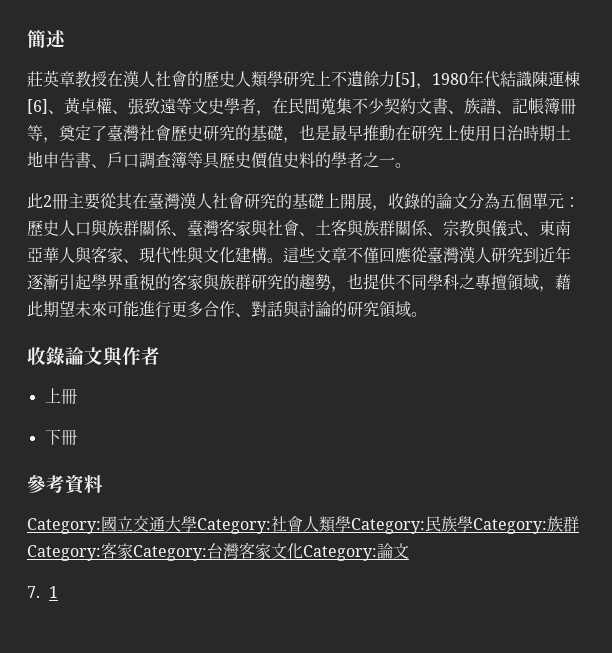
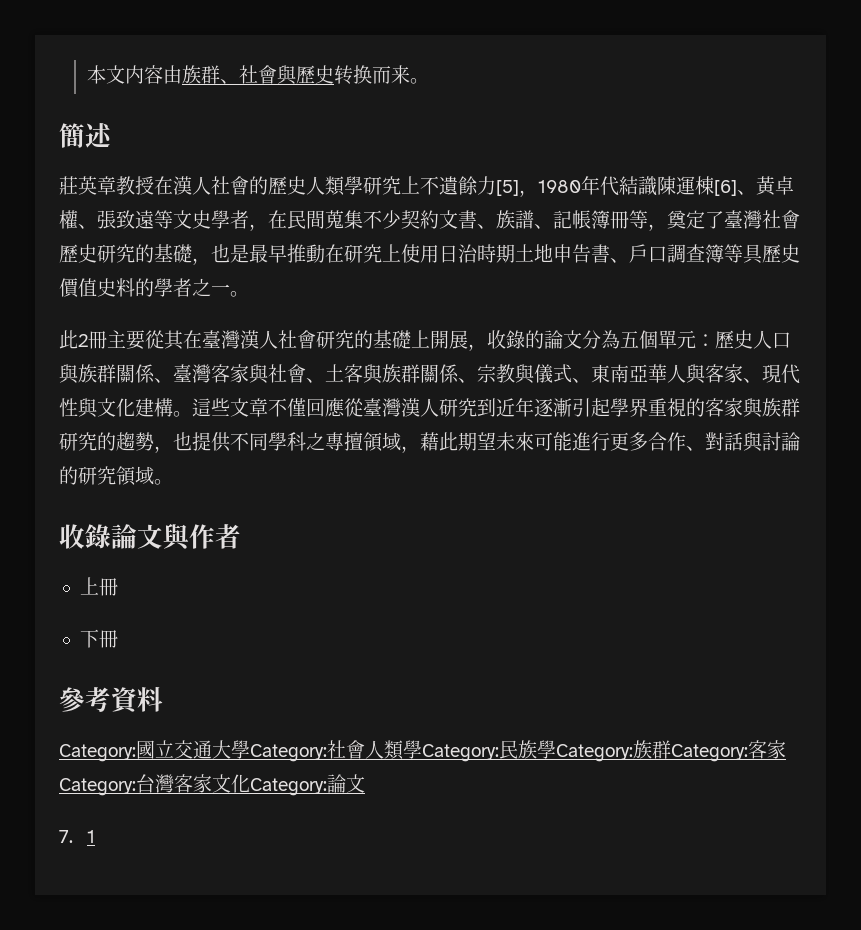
(27, 39) none -> [86,65,429,85] 本文内容由族群、社會與歷史转换而来。 //

